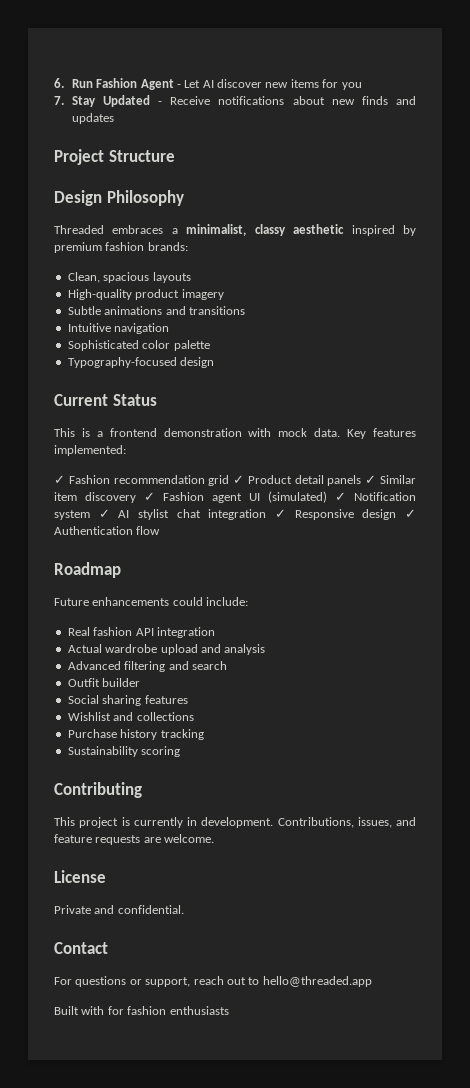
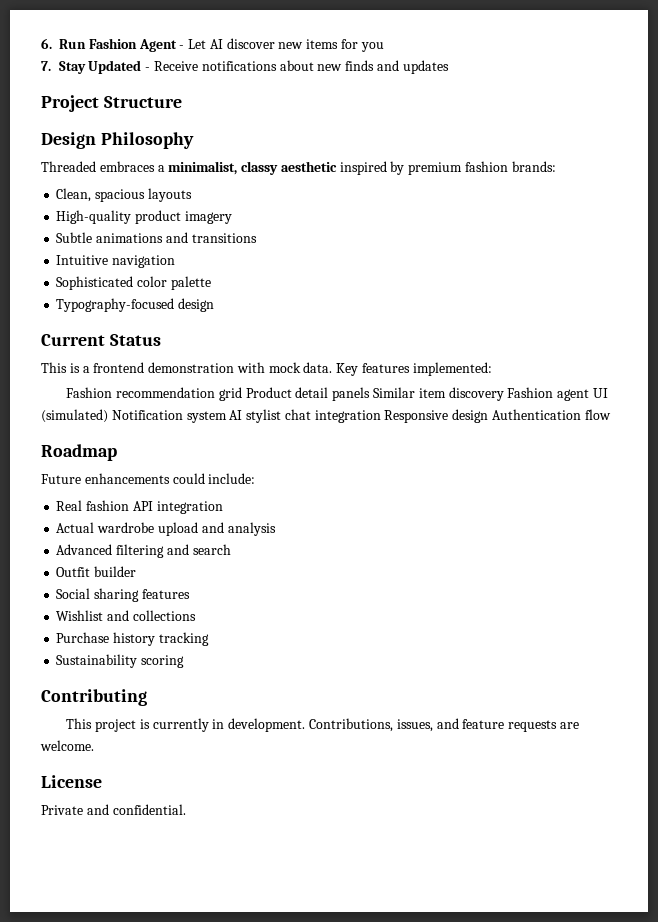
[54,475,65,484] ✓ -> (492, 369) none
[233,475,245,484] ✓ -> (242, 394) none
[365,475,377,484] ✓ -> (371, 394) none
[144,492,155,501] ✓ -> (504, 394) none
[335,492,346,501] ✓ -> (108, 416) none
[98,509,110,518] ✓ -> (227, 417) none
[275,509,286,518] ✓ -> (381, 416) none
[405,509,416,518] ✓ -> (489, 416) none
[54,942,108,954] [54,976,372,987] [54,1006,229,1015] // Contact // For questions or support, reach out to hello@threaded.app // Built with for fashion enthusiasts -> (186, 809) none

